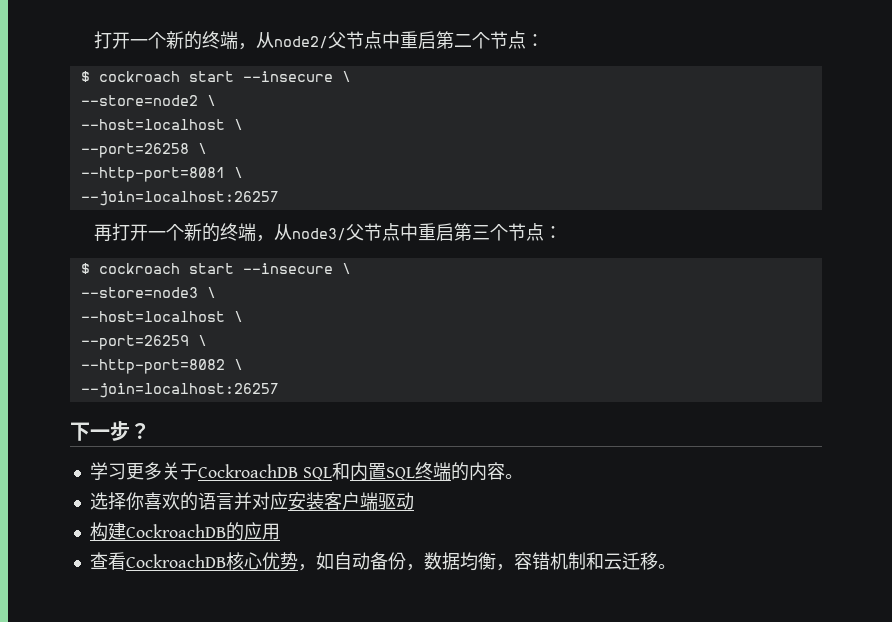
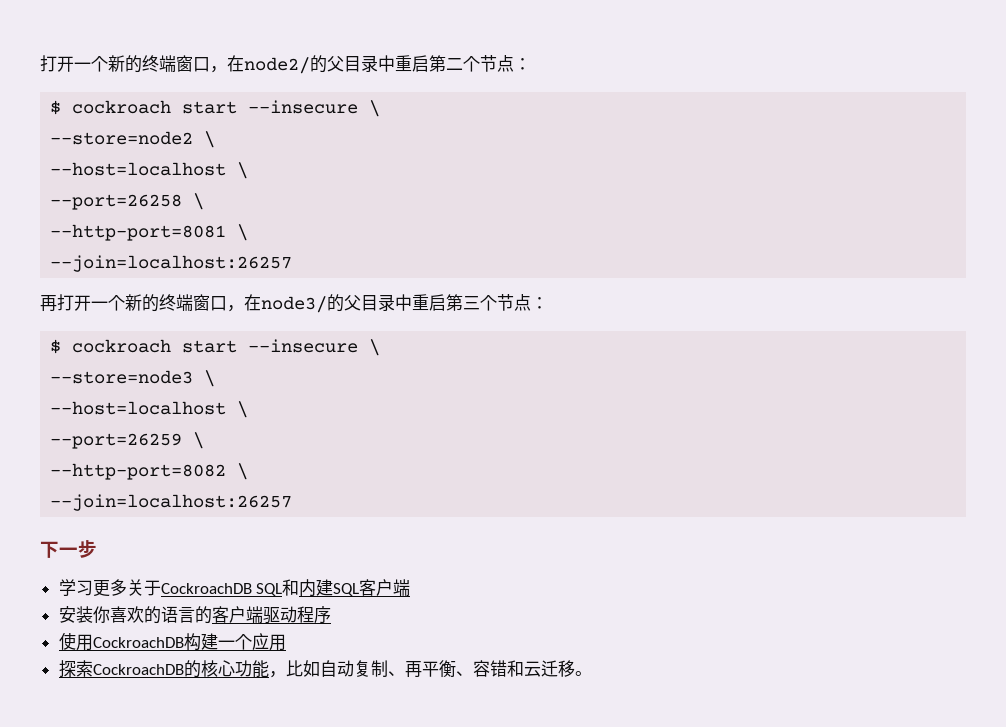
[94,31,383,50] 打开一个新的终端，从node2/父节点 -> [40,55,378,74] 打开一个新的终端窗口，在node2/的父目录
[256,223,401,242] ，从node3/父节点 -> [193,294,395,313] 窗口，在node3/的父目录
[130,423,150,439] ？ -> (97, 549) none
[367,462,523,481] [89,492,126,510] 置SQL终端的内容。 // 选择 -> [316,579,411,596] [58,606,93,623] 建SQL客户端 // 安装
[233,492,324,510] 并对应安装 -> [194,606,212,624] 的
[89,522,280,541] [89,552,586,571] // 构建CockroachDB的应用 // 查看CockroachDB核心优势，如自动备份，数据均衡，容错机制 -> [296,606,331,624] [58,632,286,651] [58,660,507,678] 程序 // 使用CockroachDB构建一个应用 // 探索CockroachDB的核心功能，比如自动复制、再平衡、容错

